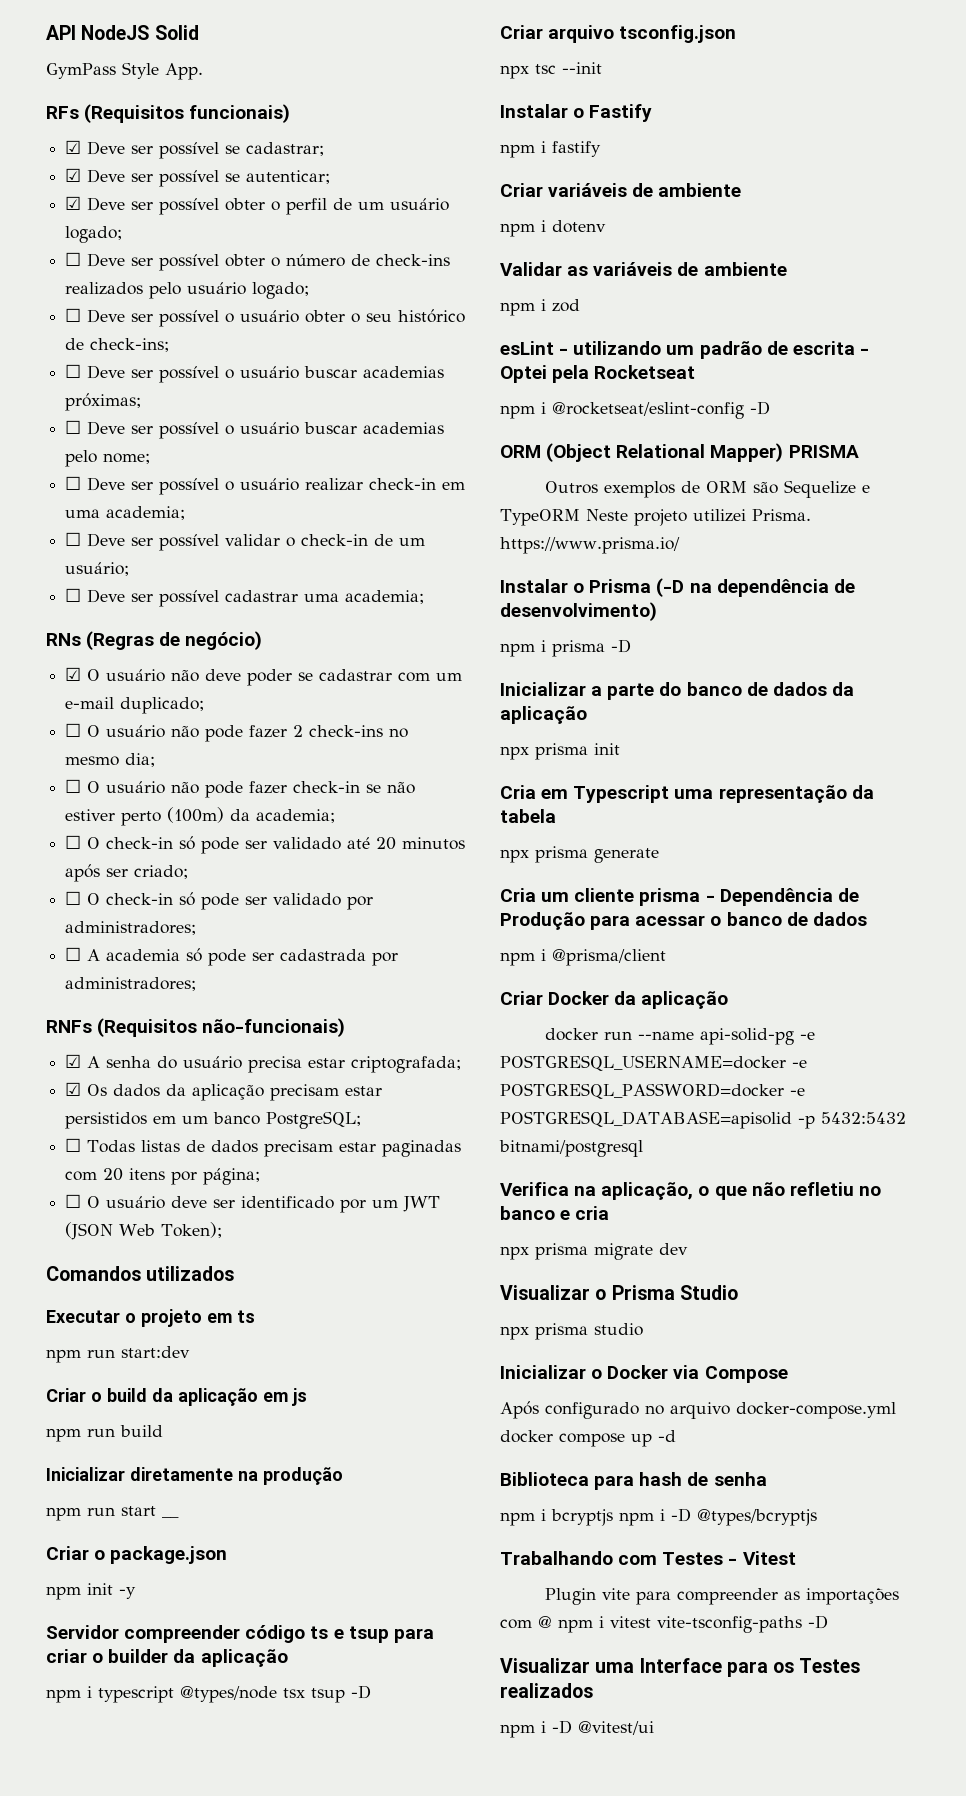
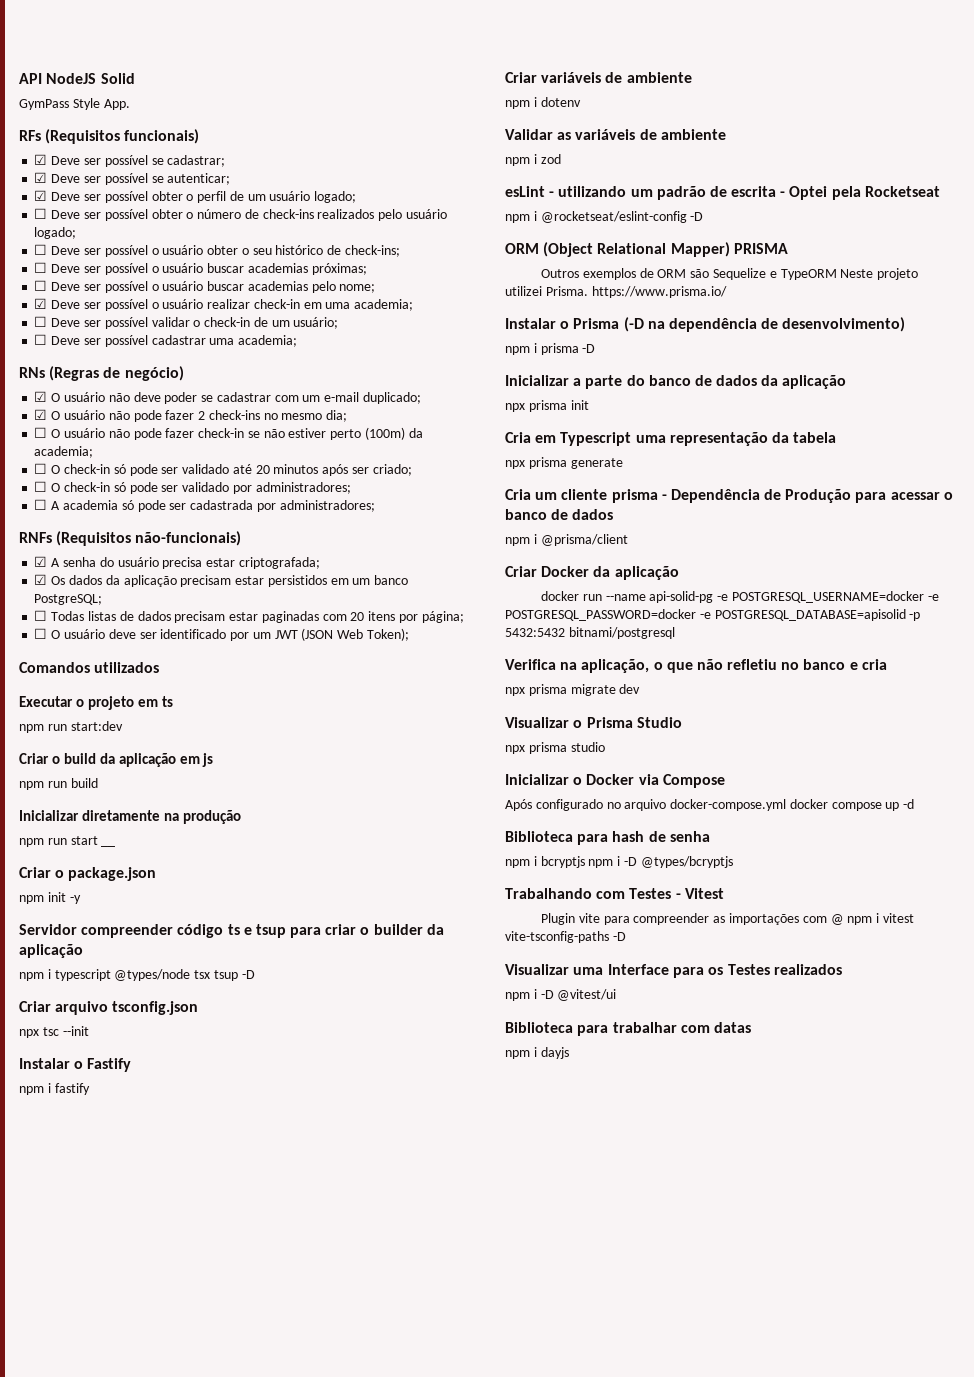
[65,476,82,490] ☐ -> [34,298,48,309] ☑
[65,723,82,737] ☐ -> [34,409,48,420] ☑
(654, 1728) none -> [505,1022,752,1036] [505,1047,569,1059] // Biblioteca para trabalhar com datas // npm i dayjs

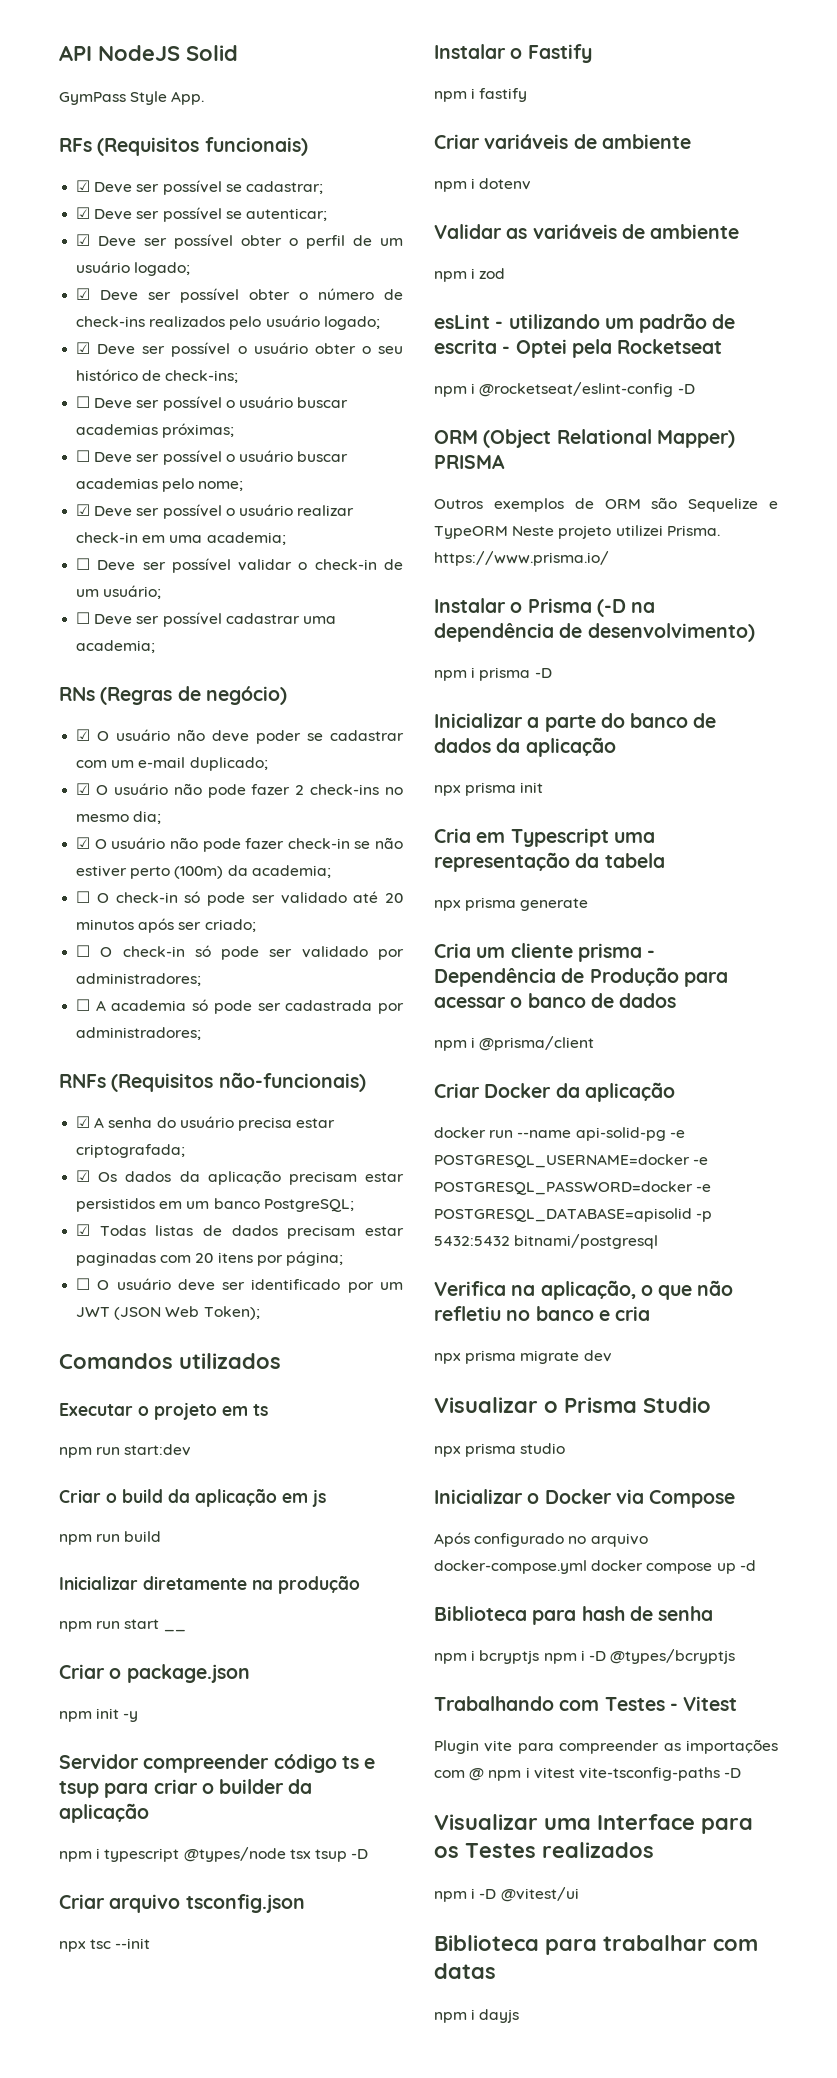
[34,208,48,219] ☐ -> [76,288,91,300] ☑
[34,244,48,255] ☐ -> [76,342,91,354] ☑
[34,427,48,438] ☐ -> [76,837,91,849] ☑
[34,610,48,621] ☐ -> [76,1224,91,1236] ☑

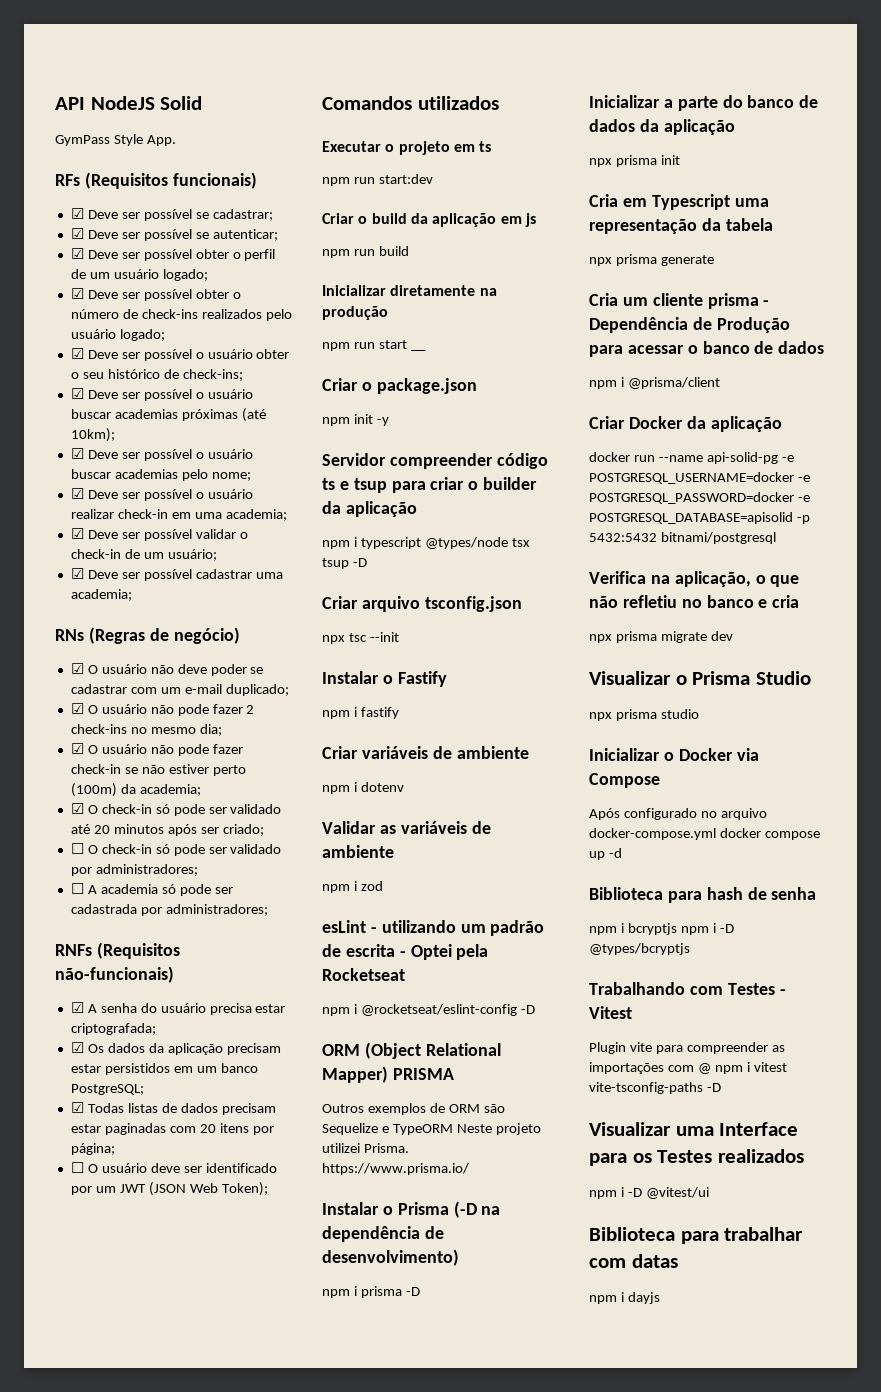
[76,396,349,411] [76,423,235,438] [76,450,91,462] ☐ Deve ser possível o usuário buscar academias próximas; // ☐ -> [70,388,253,401] [70,408,266,422] [70,428,115,442] [70,448,84,459] ☑ Deve ser possível o usuário buscar academias próximas (até 10km); // ☑
[76,558,91,570] ☐ -> [70,528,84,539] ☑
[76,612,91,624] ☐ -> [70,568,84,579] ☑
[76,891,91,903] ☐ -> [70,803,84,814] ☑

